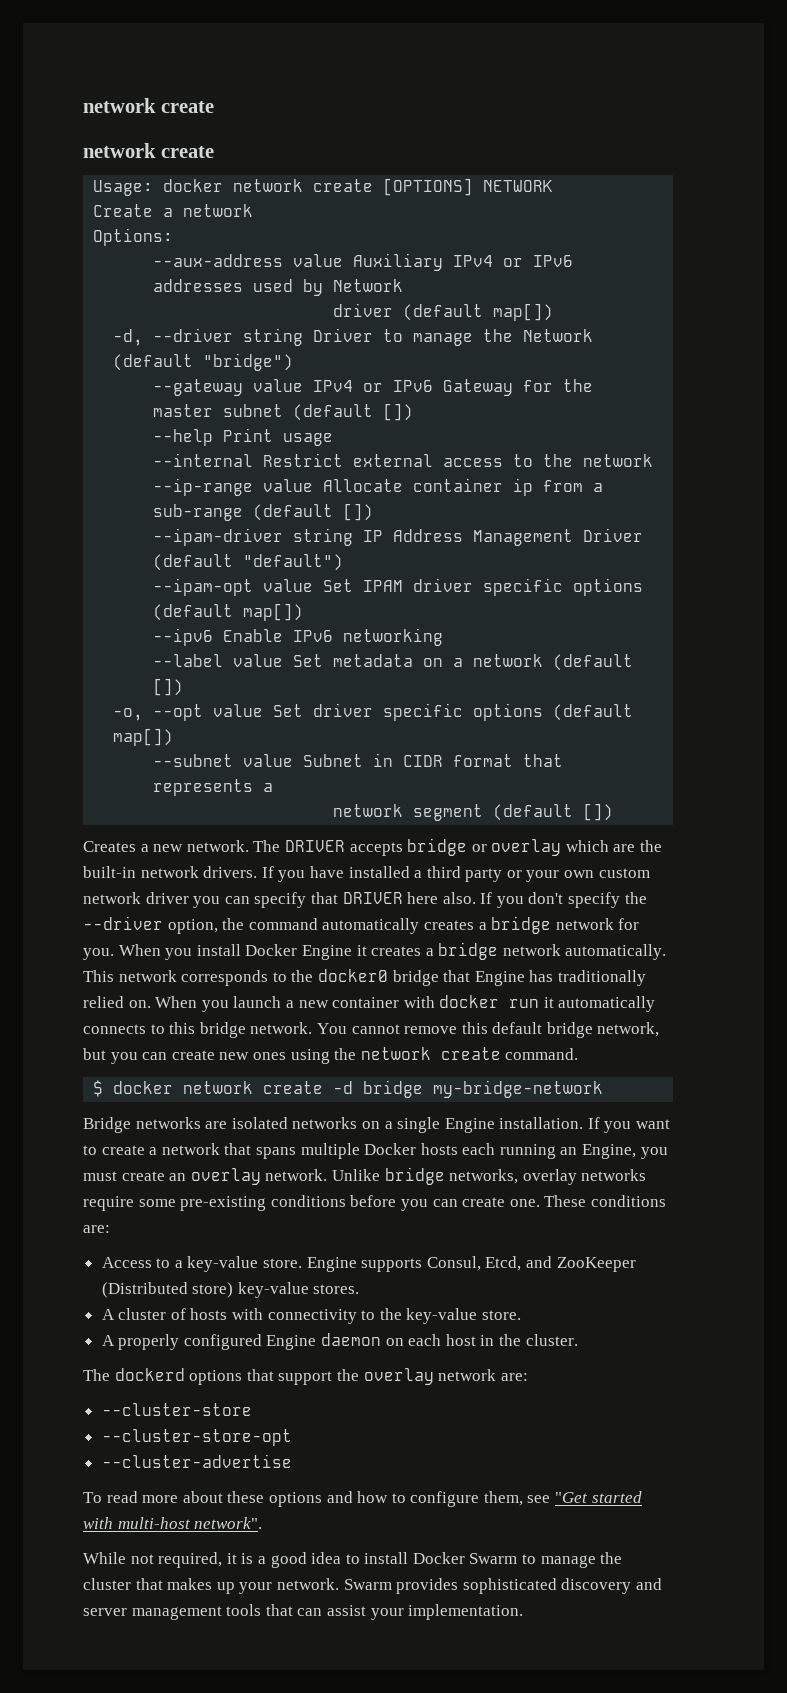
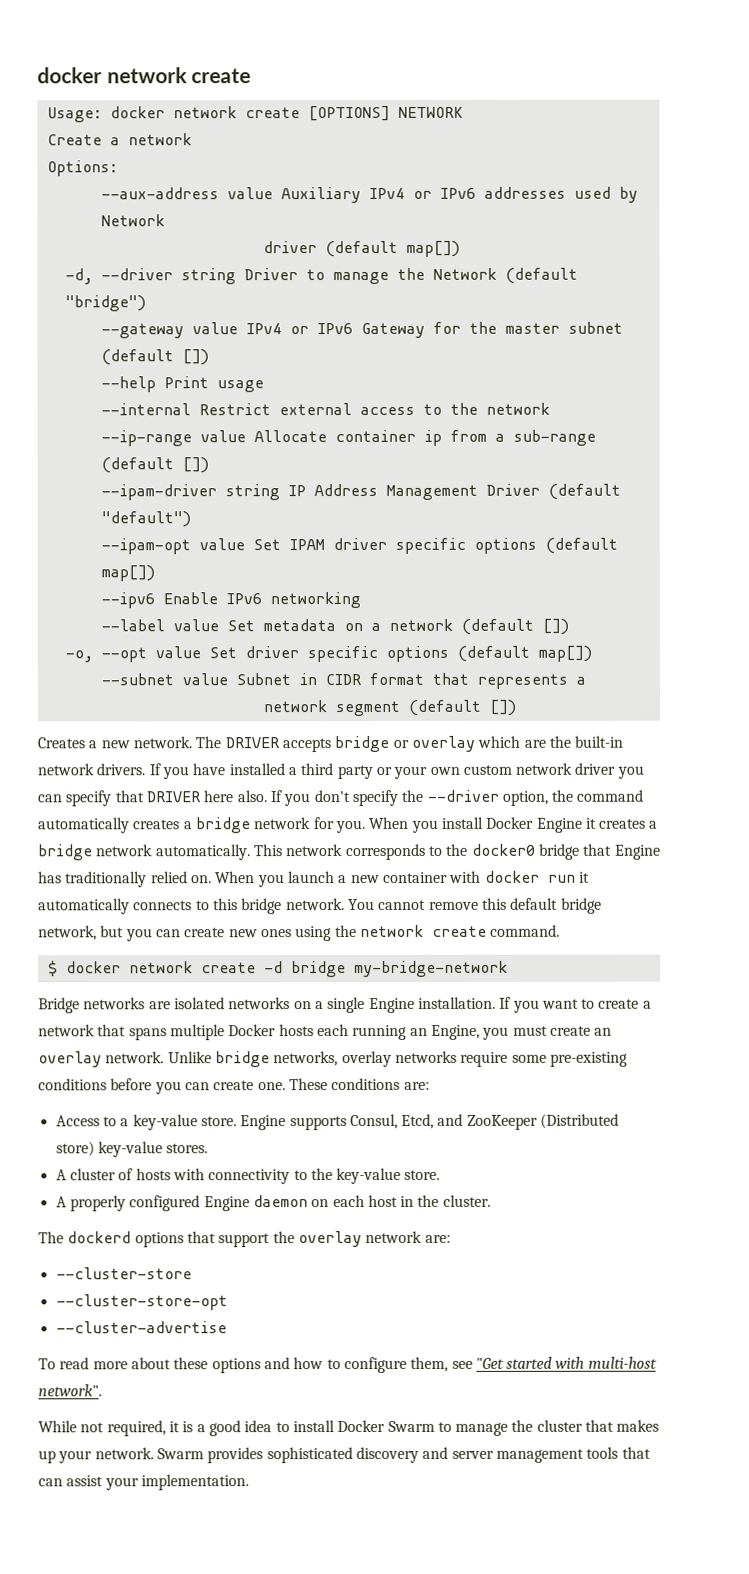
[83,98,214,113] network create // -> [37,67,102,84] docker

